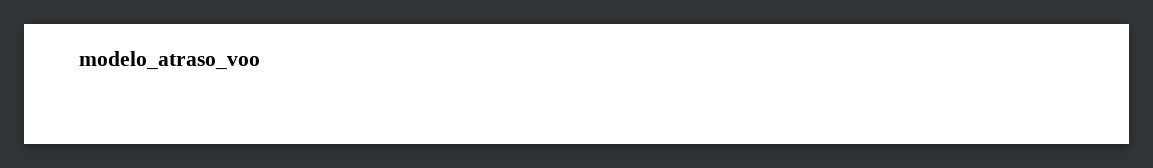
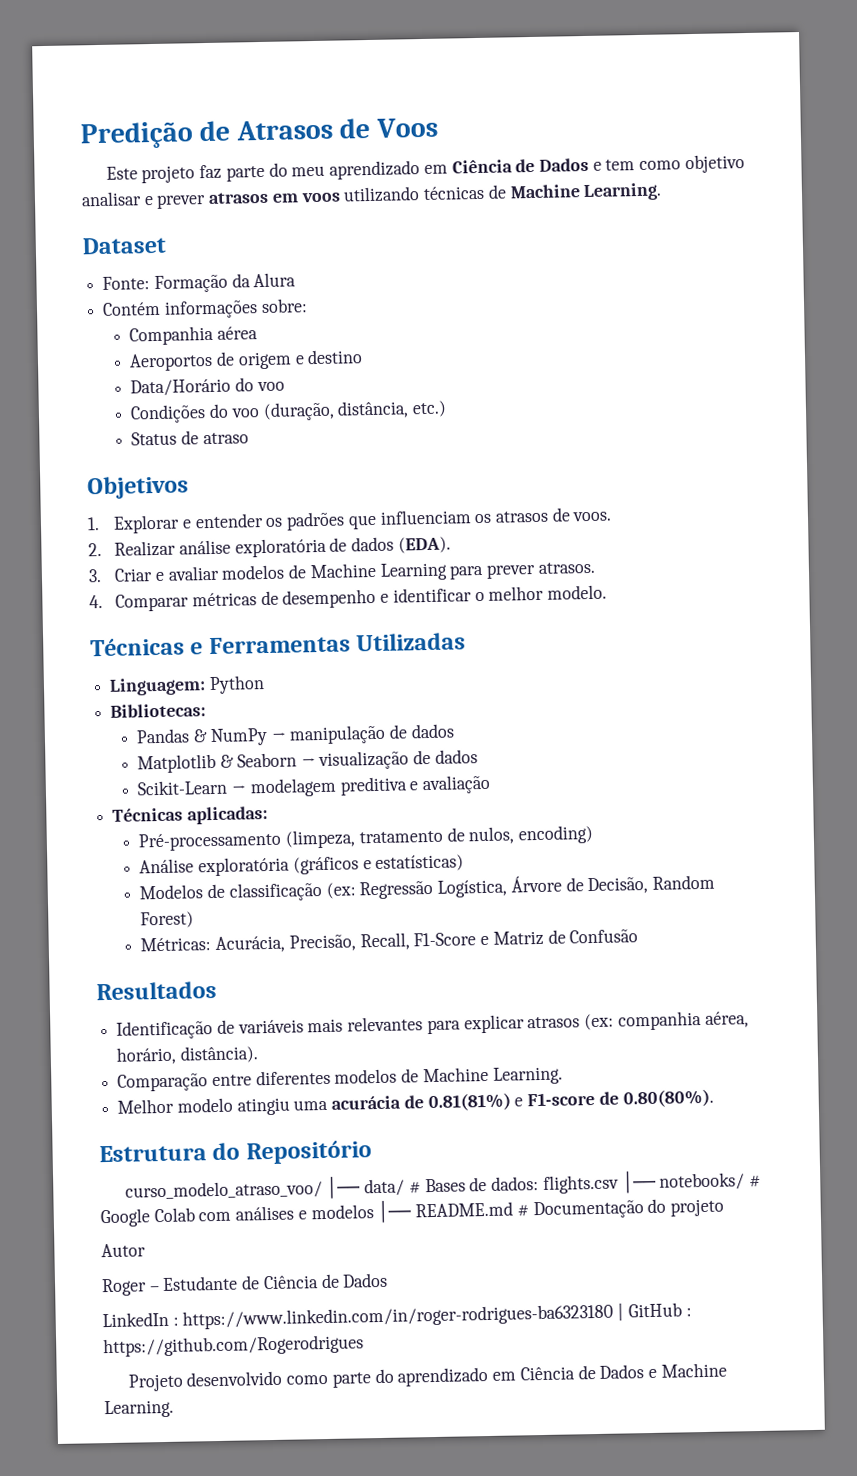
[79,51,260,70] modelo_atraso_voo -> [80,117,438,150] [105,154,745,184] [81,182,663,209] [82,236,166,255] [102,272,297,294] [102,298,308,319] [129,325,259,346] [129,349,364,372] [130,377,285,397] [130,400,448,424] [131,430,249,446] [87,475,189,500] [87,507,613,534] [88,536,451,558] [88,561,595,583] [89,584,607,612] [90,632,467,657] [109,675,265,696] [110,703,207,718] [136,723,454,747] [137,749,478,774] [137,774,492,798] [112,805,268,825] [138,824,594,852] [139,854,465,877] [139,874,715,902] [140,911,195,929] [140,929,639,953] [96,980,217,1001] [116,1011,749,1040] [116,1045,258,1065] [117,1066,563,1092] [117,1088,714,1116] [99,1140,372,1165] [124,1170,762,1201] [100,1198,724,1228] [101,1243,146,1258] [101,1272,389,1297] [102,1302,692,1330] [103,1334,364,1358] [127,1362,727,1392] [104,1399,174,1419] Predição de Atrasos de Voos // Este projeto faz parte do meu aprendizado em Ciência de Dados e tem como objetivo analisar e prever atrasos em voos utilizando técnicas de Machine Learning. // Dataset // Fonte: Formação da Alura // Contém informações sobre: // Companhia aérea // Aeroportos de origem e destino // Data/Horário do voo // Condições do voo (duração, distância, etc.) // Status de atraso // Objetivos // 1. Explorar e entender os padrões que influenciam os atrasos de voos. // 2. Realizar análise exploratória de dados (EDA). // 3. Criar e avaliar modelos de Machine Learning para prever atrasos. // 4. Comparar métricas de desempenho e identificar o melhor modelo. // Técnicas e Ferramentas Utilizadas // Linguagem: Python // Bibliotecas: // Pandas & NumPy → manipulação de dados // Matplotlib & Seaborn → visualização de dados // Scikit-Learn → modelagem preditiva e avaliação // Técnicas aplicadas: // Pré-processamento (limpeza, tratamento de nulos, encoding) // Análise exploratória (gráficos e estatísticas) // Modelos de classificação (ex: Regressão Logística, Árvore de Decisão, Random Forest) // Métricas: Acurácia, Precisão, Recall, F1-Score e Matriz de Confusão // Resultados // Identificação de variáveis mais relevantes para explicar atrasos (ex: companhia aérea, horário, distância). // Comparação entre diferentes modelos de Machine Learning. // Melhor modelo atingiu uma acurácia de 0.81(81%) e F1-score de 0.80(80%). // Estrutura do Repositório // curso_modelo_atraso_voo/ │── data/ # Bases de dados: flights.csv │── notebooks/ # Google Colab com análises e modelos │── README.md # Documentação do projeto // Autor // Roger – Estudante de Ciência de Dados // LinkedIn : https://www.linkedin.com/in/roger-rodrigues-ba6323180 | GitHub : https://github.com/Rogerodrigues // Projeto desenvolvido como parte do aprendizado em Ciência de Dados e Machine Learning.

